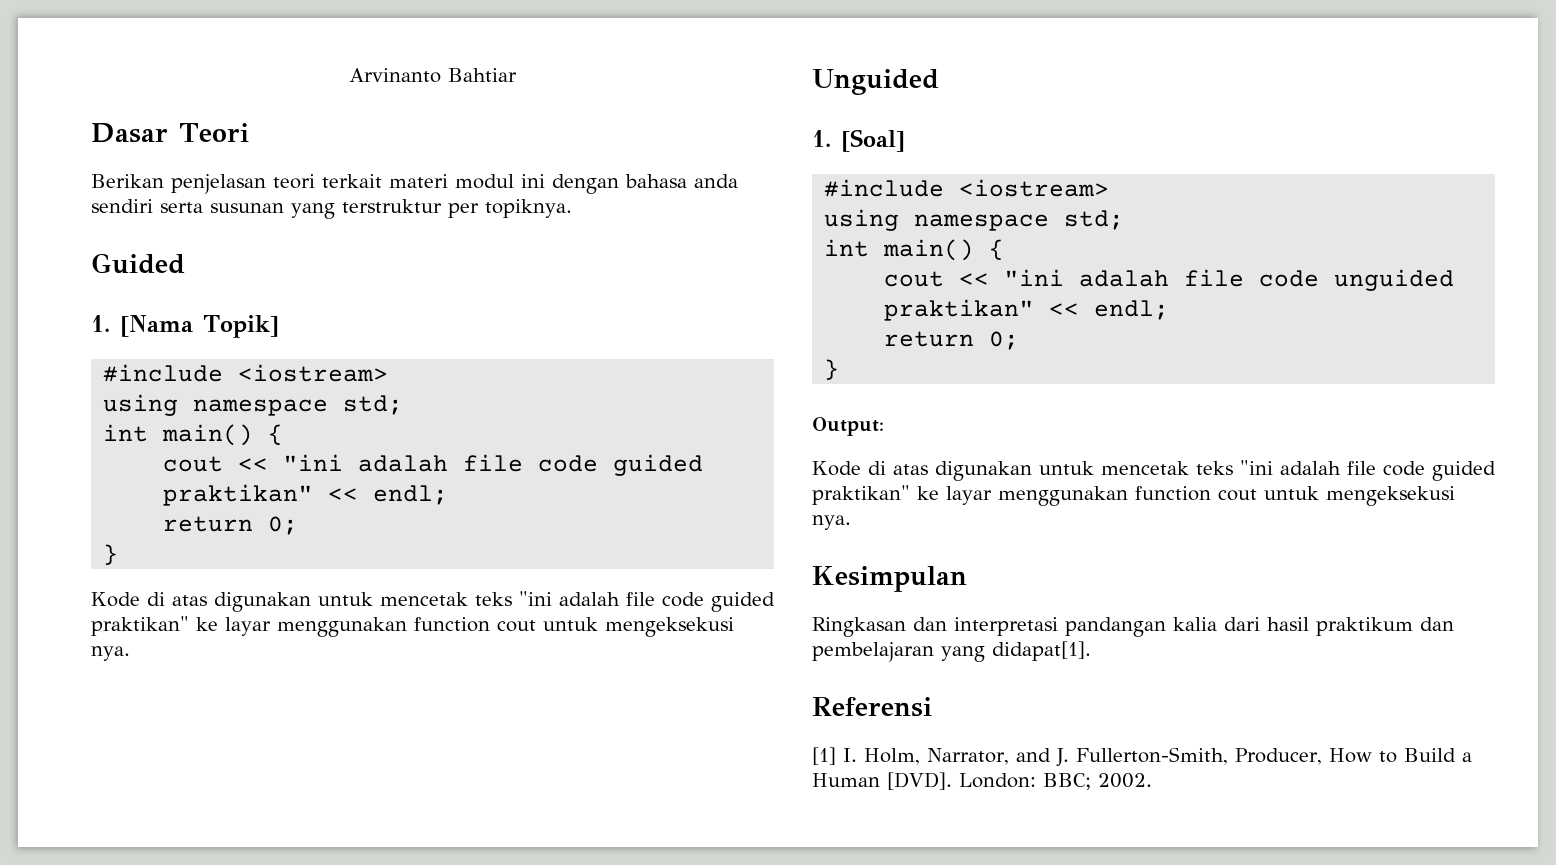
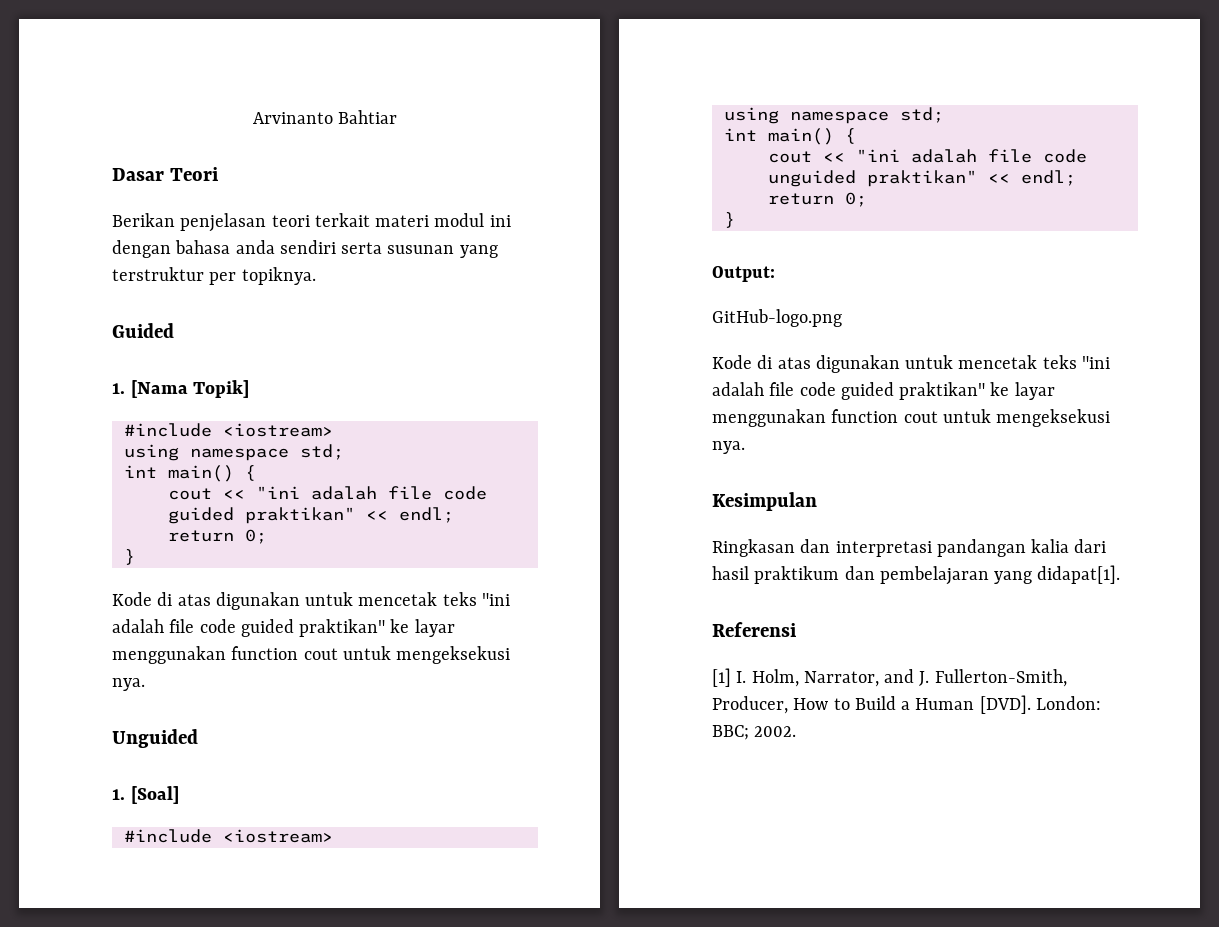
(884, 426) none -> [712,309,842,327] // GitHub-logo.png

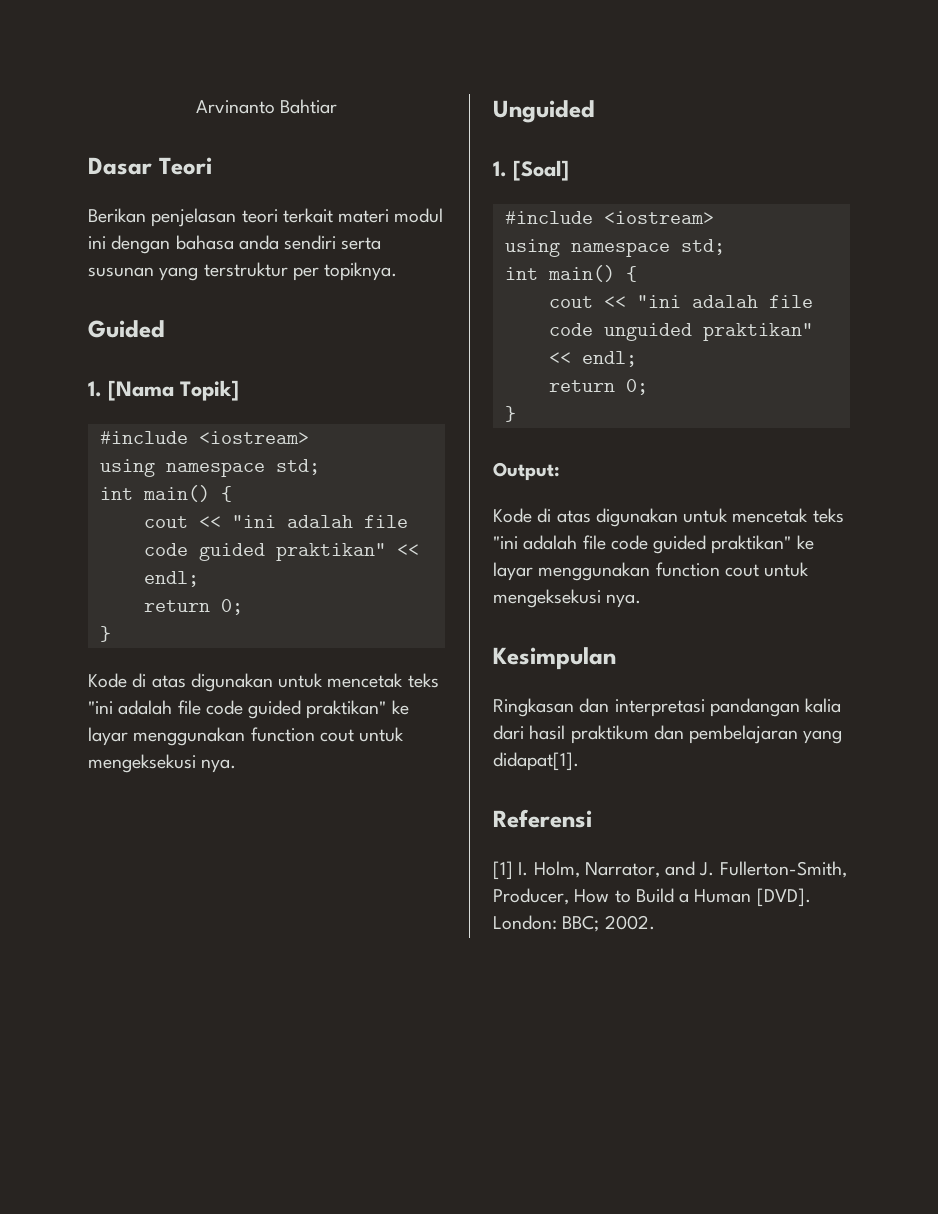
[712,309,842,327] // GitHub-logo.png -> (560, 471) none

